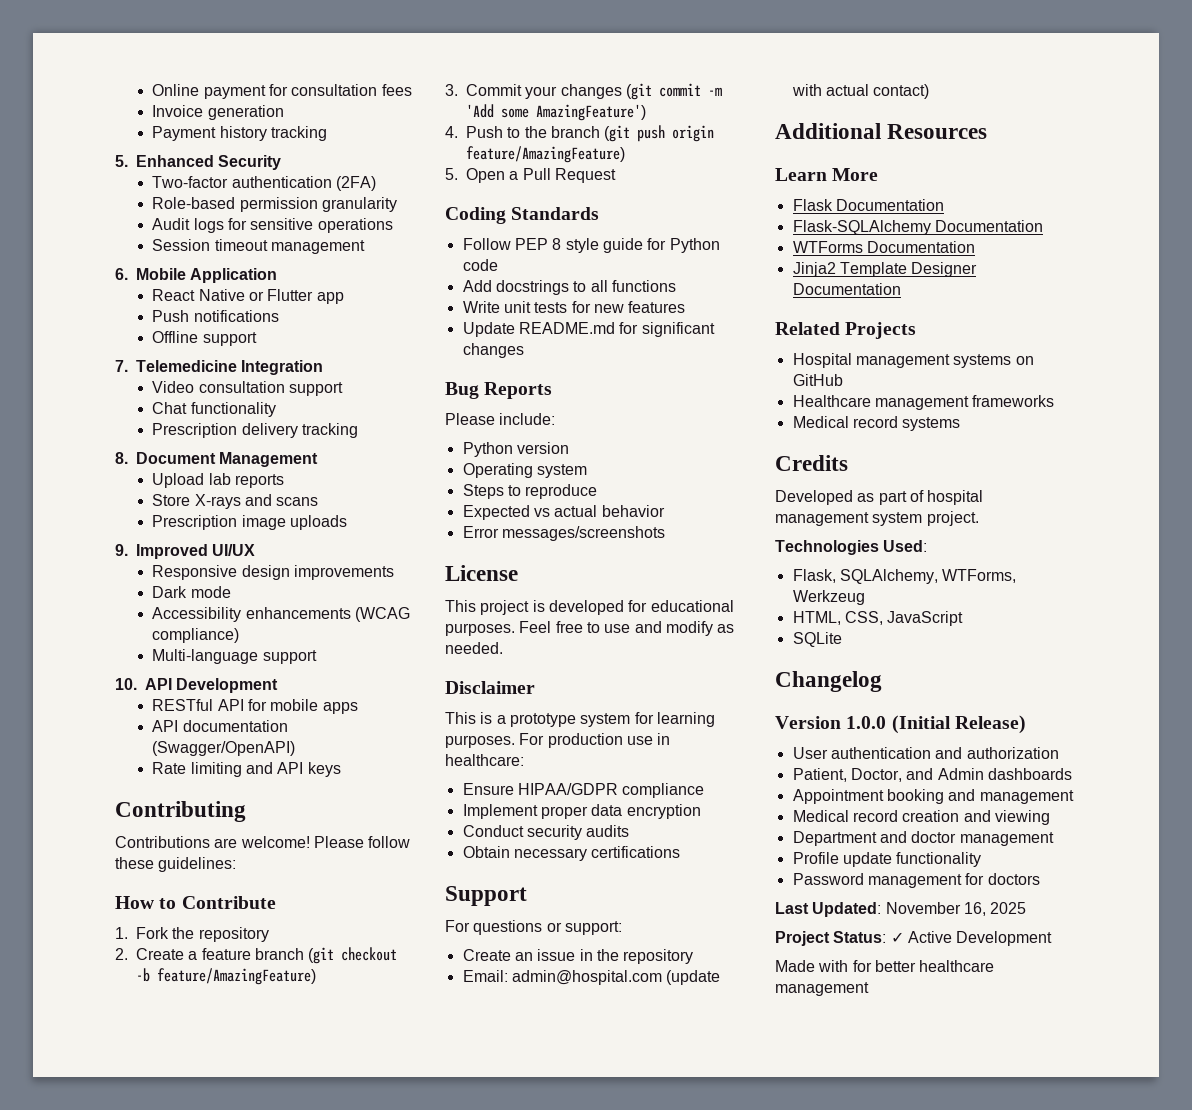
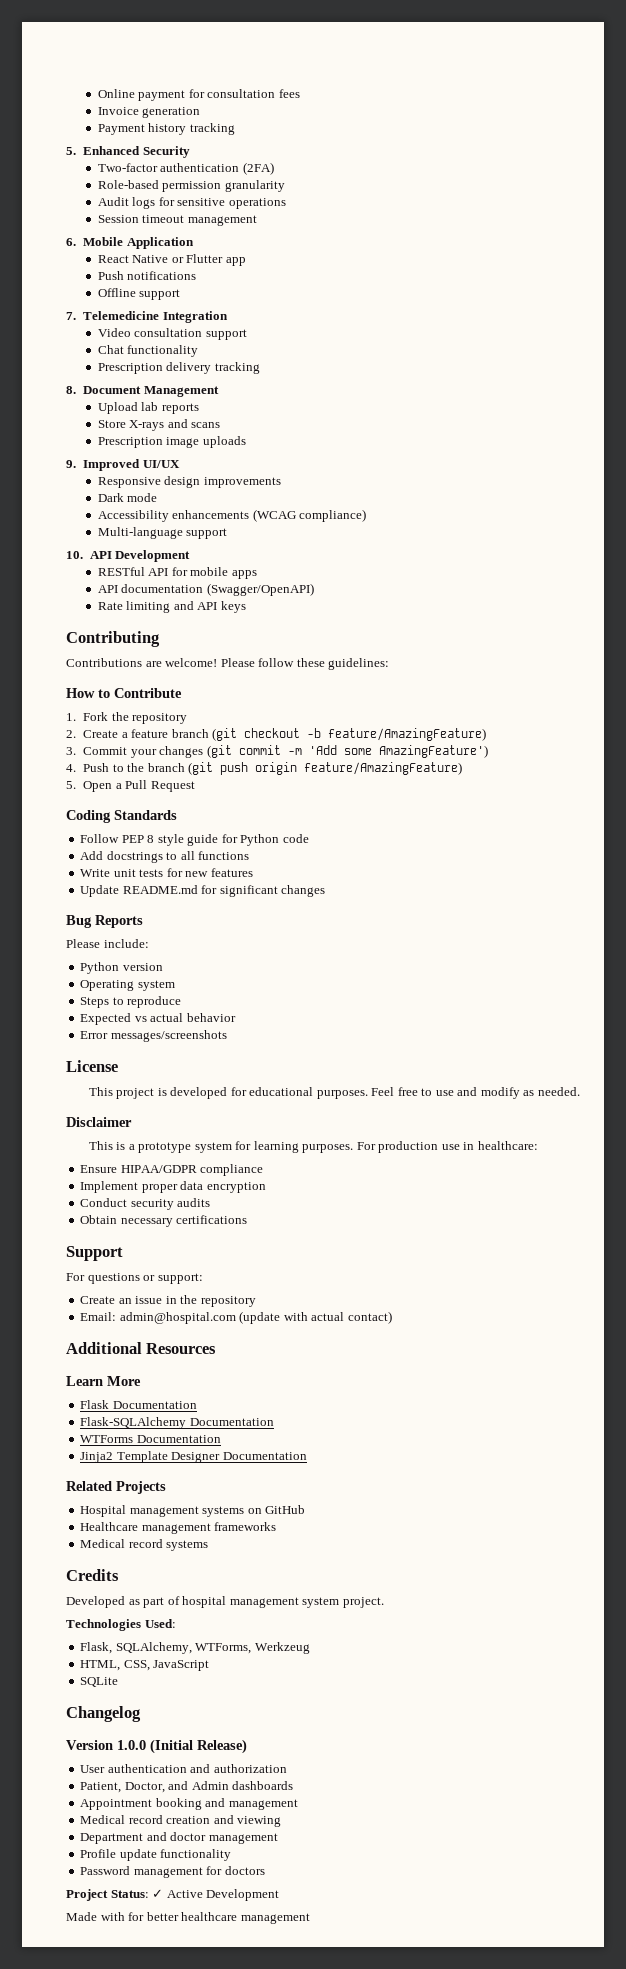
[775,902,1027,917] // Last Updated: November 16, 2025 -> (265, 1870) none

